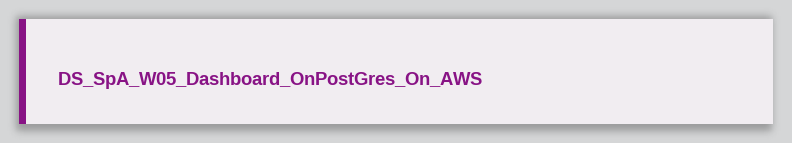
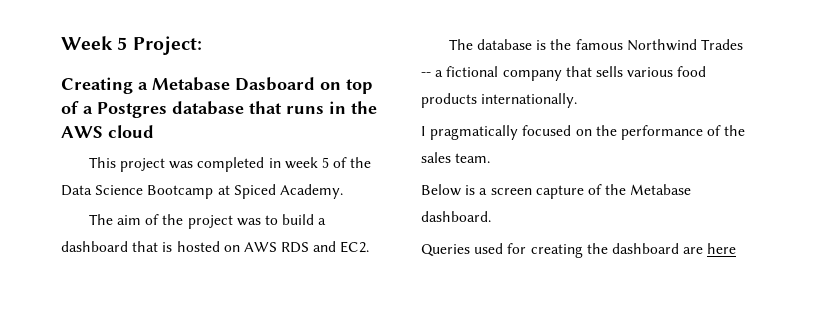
[58,72,482,89] DS_SpA_W05_Dashboard_OnPostGres_On_AWS -> [61,36,202,55] [61,77,373,94] [61,101,377,118] [61,125,154,138] [88,157,372,172] [61,184,343,199] [88,214,327,229] [61,241,370,253] [448,39,743,51] [421,66,707,81] [421,93,578,108] [421,125,746,140] [421,152,491,163] [421,184,692,199] [421,211,491,222] [421,243,737,258] Week 5 Project: // Creating a Metabase Dasboard on top of a Postgres database that runs in the AWS cloud // This project was completed in week 5 of the Data Science Bootcamp at Spiced Academy. // The aim of the project was to build a dashboard that is hosted on AWS RDS and EC2. // The database is the famous Northwind Trades -- a fictional company that sells various food products internationally. // I pragmatically focused on the performance of the sales team. // Below is a screen capture of the Metabase dashboard. // Queries used for creating the dashboard are here

